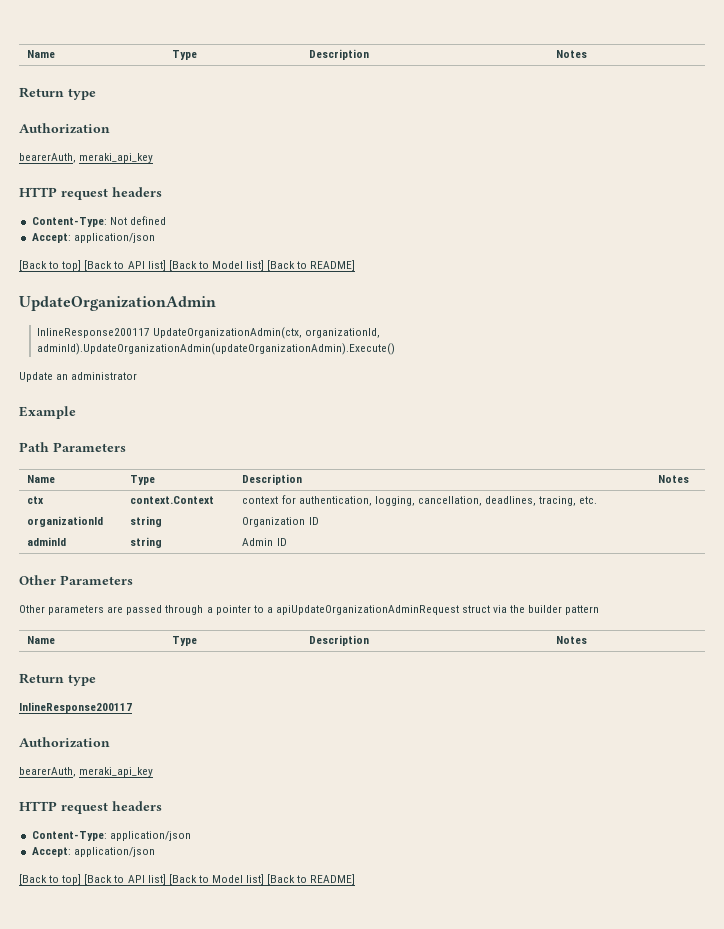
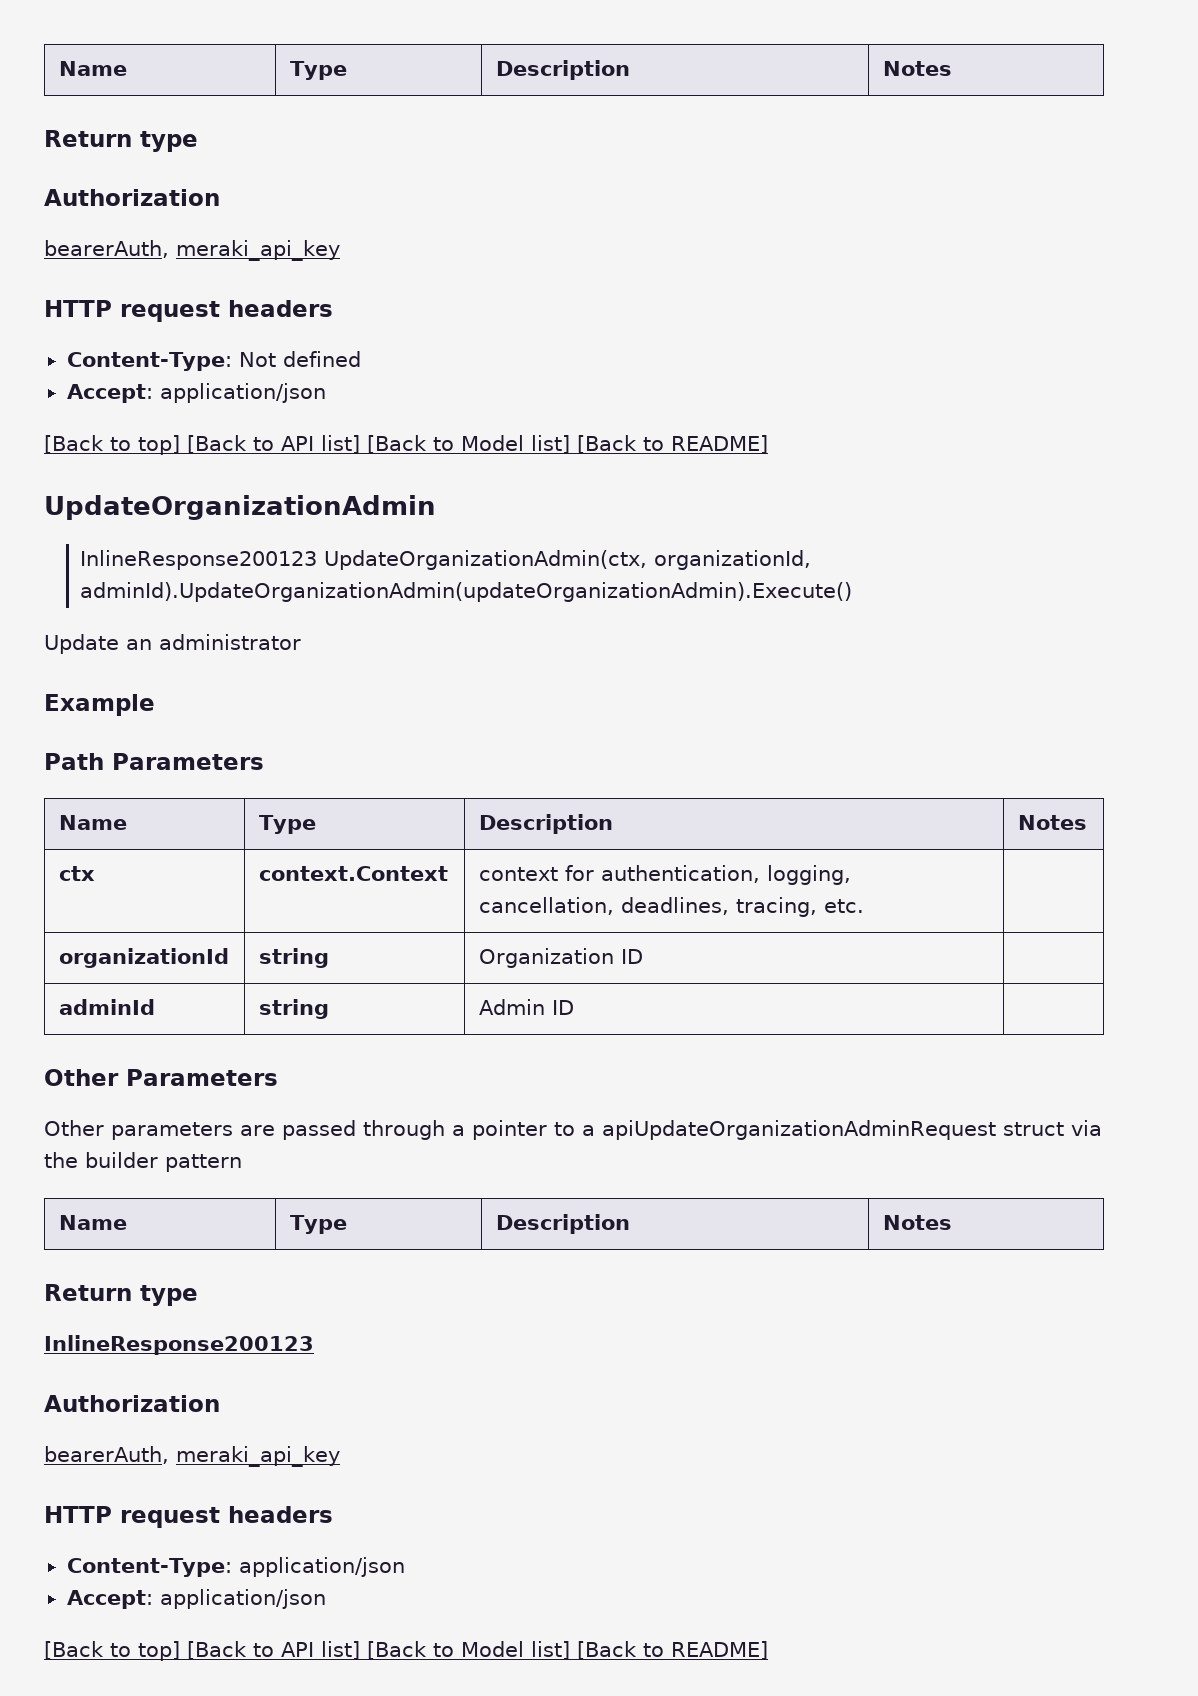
[36,328,150,338] InlineResponse200117 -> [80,550,318,570] InlineResponse200123
[19,702,132,713] InlineResponse200117 -> [44,1335,314,1355] InlineResponse200123

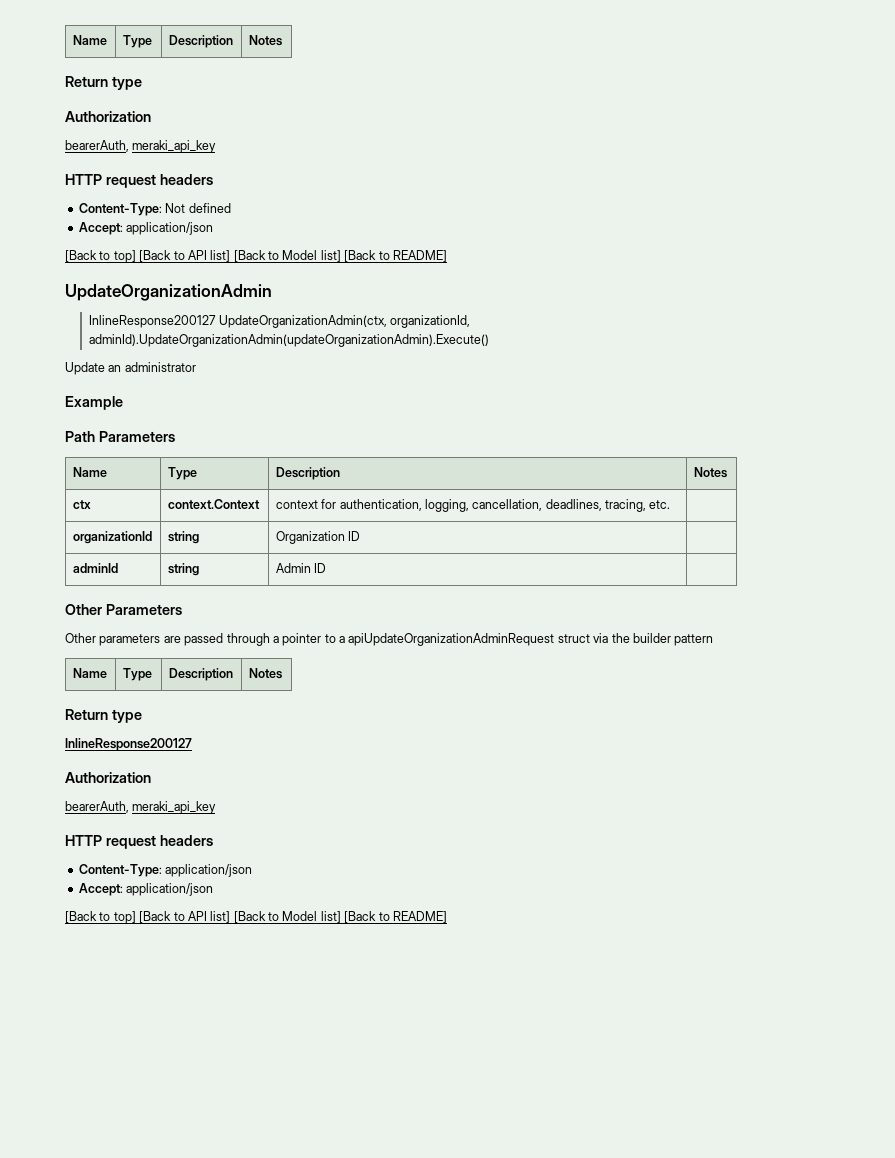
[80,550,318,570] InlineResponse200123 -> [89,315,217,328] InlineResponse200127
[44,1335,314,1355] InlineResponse200123 -> [65,738,192,751] InlineResponse200127

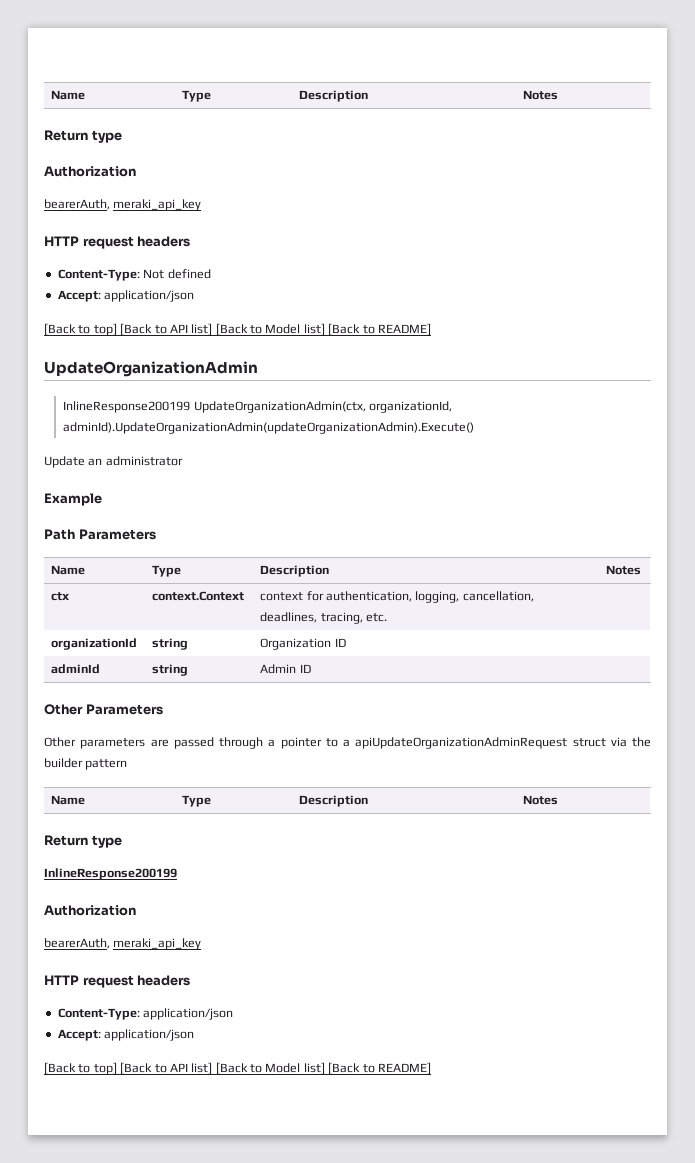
[89,315,217,328] InlineResponse200127 -> [63,401,191,413] InlineResponse200199
[65,738,192,751] InlineResponse200127 -> [44,868,177,880] InlineResponse200199

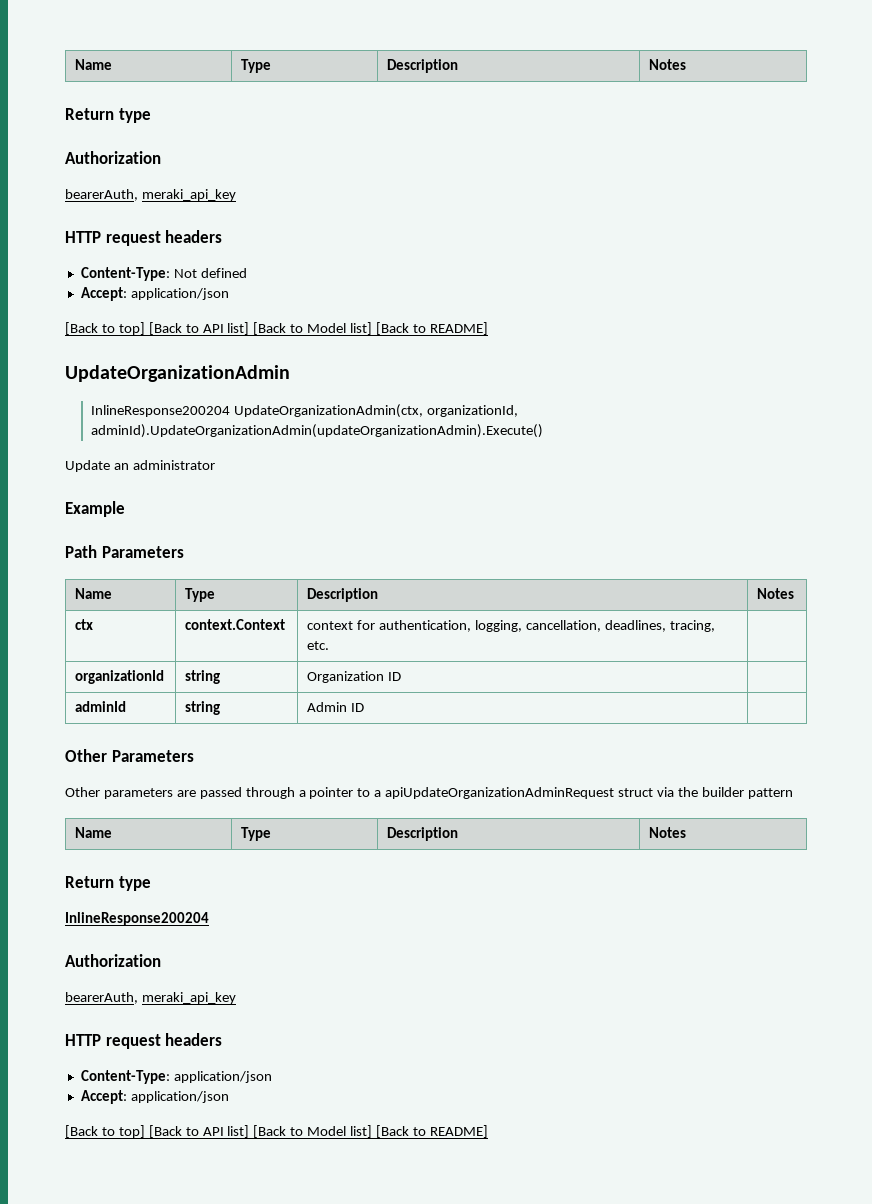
[63,401,191,413] InlineResponse200199 -> [91,405,231,417] InlineResponse200204
[44,868,177,880] InlineResponse200199 -> [65,912,209,926] InlineResponse200204

